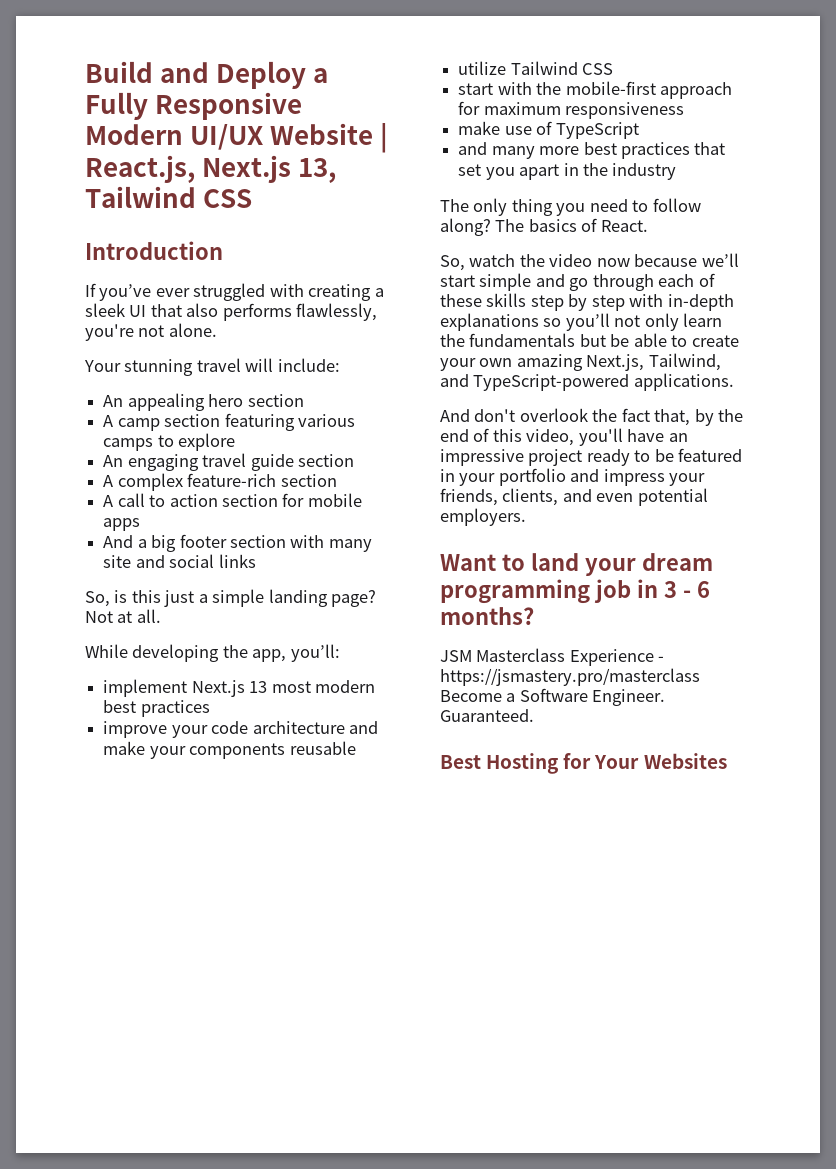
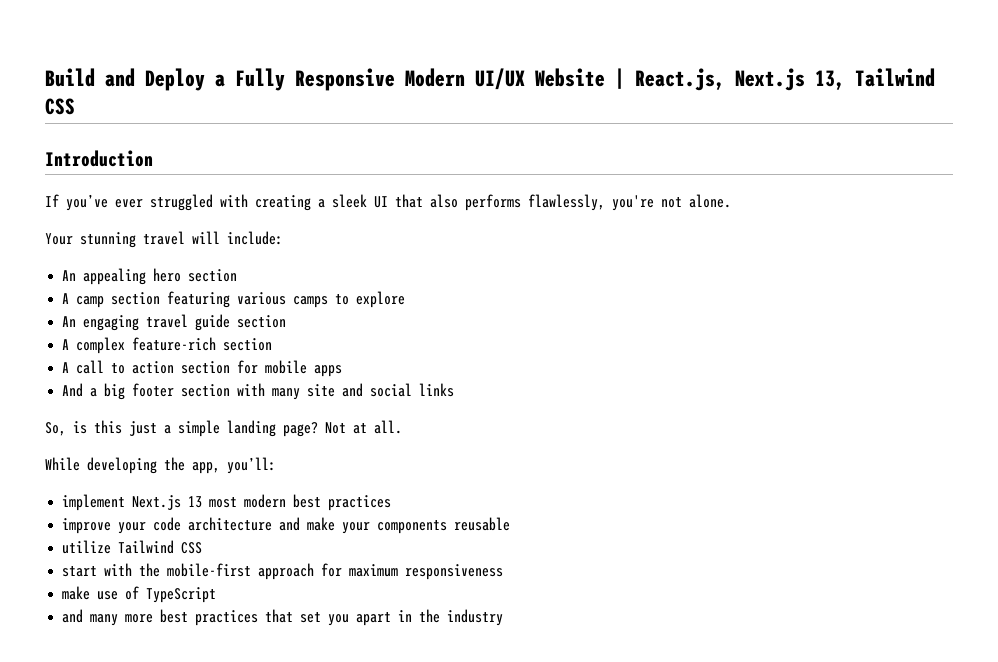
[440,198,701,216] [440,218,648,236] [440,253,739,271] [440,273,715,291] [440,293,734,311] [440,313,723,331] [440,333,739,347] [440,353,721,371] [440,373,734,391] [440,408,744,426] [440,428,688,446] [440,448,743,466] [440,468,706,486] [440,488,708,506] [440,508,526,526] [440,553,713,576] [440,579,710,604] [440,607,534,625] [440,648,665,666] [440,668,700,686] [440,688,666,706] [440,709,534,722] [440,753,727,774] // The only thing you need to follow along? The basics of React. // So, watch the video now because we’ll start simple and go through each of these skills step by step with in-depth explanations so you’ll not only learn the fundamentals but be able to create your own amazing Next.js, Tailwind, and TypeScript-powered applications. // And don't overlook the fact that, by the end of this video, you'll have an impressive project ready to be featured in your portfolio and impress your friends, clients, and even potential employers. // Want to land your dream programming job in 3 - 6 months? // JSM Masterclass Experience - https://jsmastery.pro/masterclass Become a Software Engineer. Guaranteed. // Best Hosting for Your Websites -> (504, 617) none

